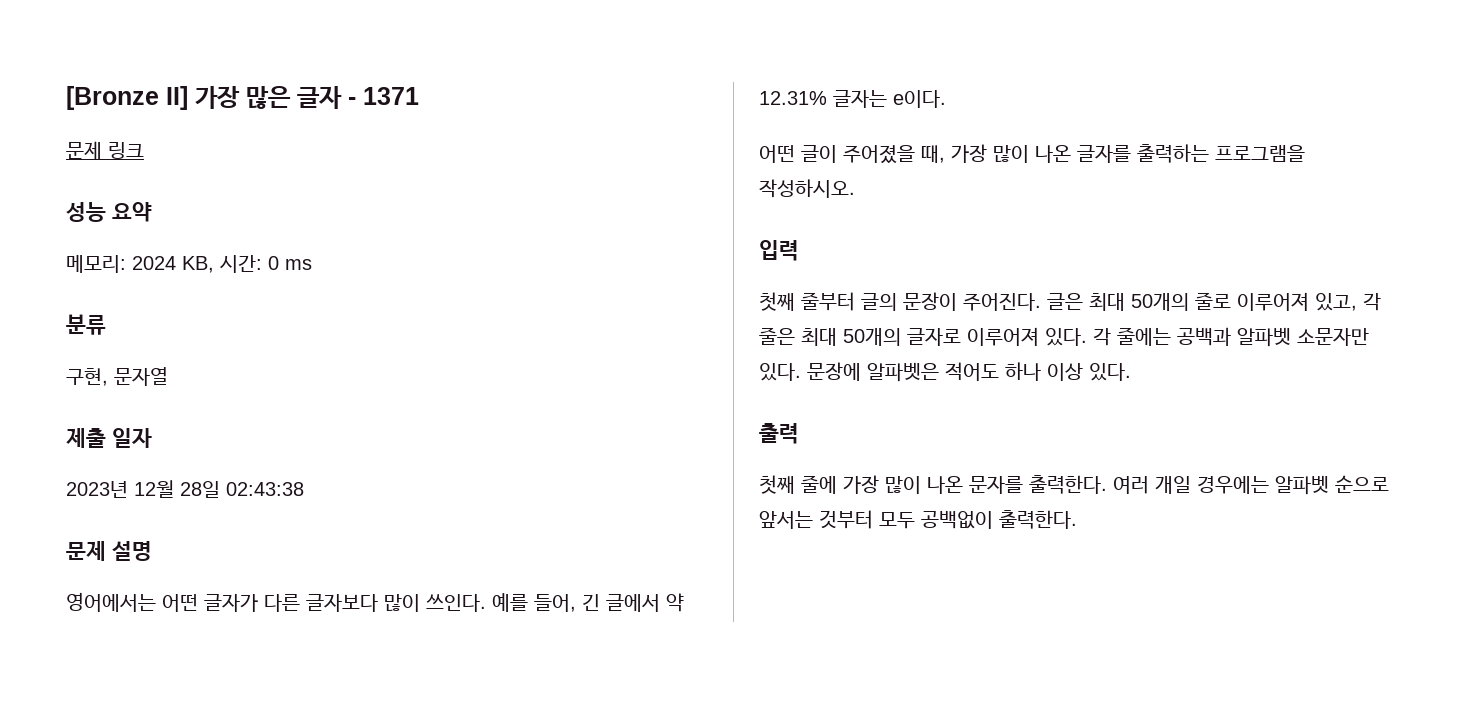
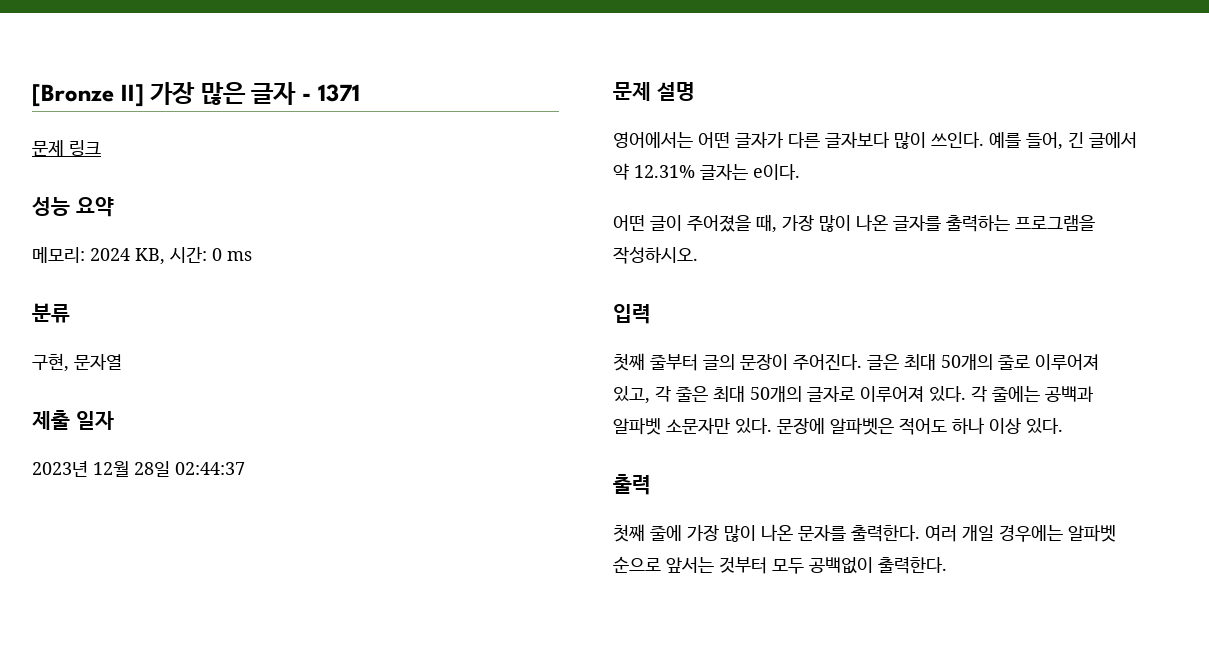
[226,482,304,496] 02:43:38 -> [175,462,245,475] 02:44:37

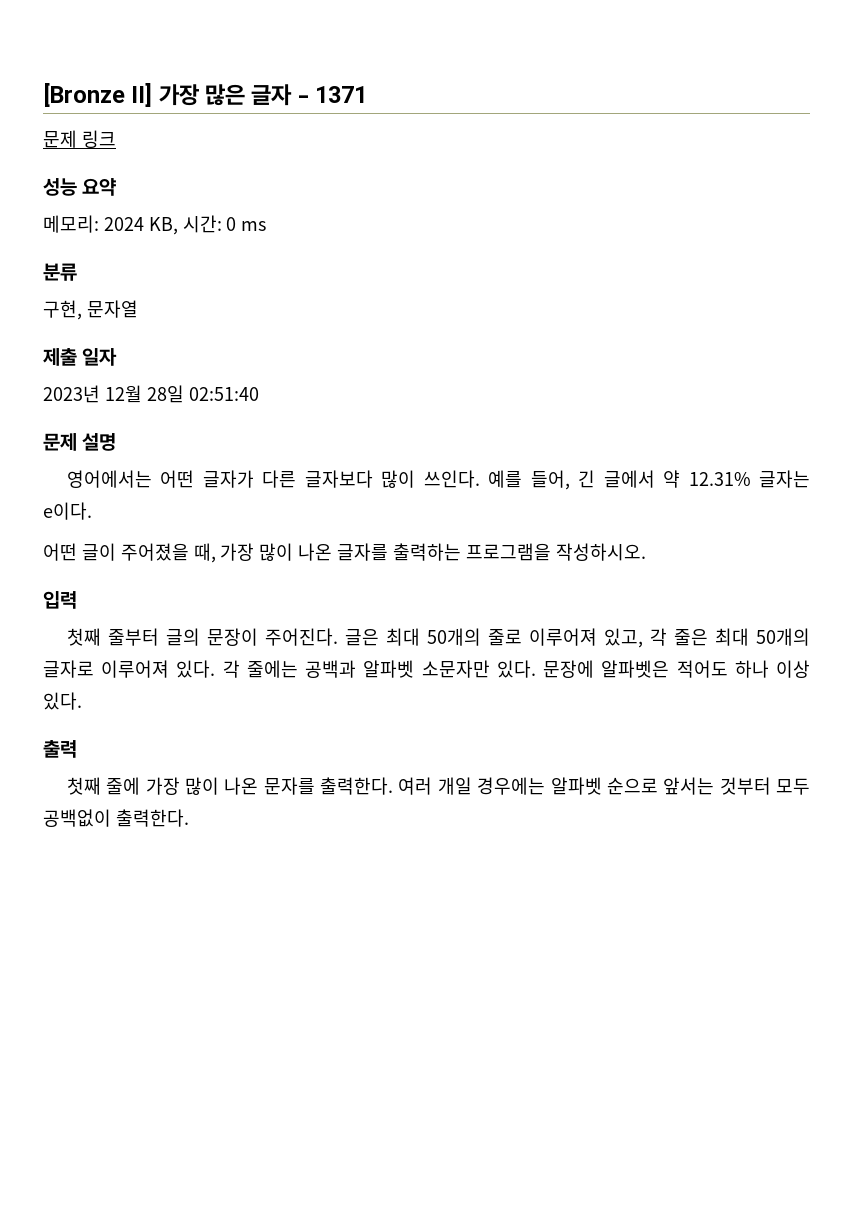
[175,462,245,475] 02:44:37 -> [188,387,259,401] 02:51:40

